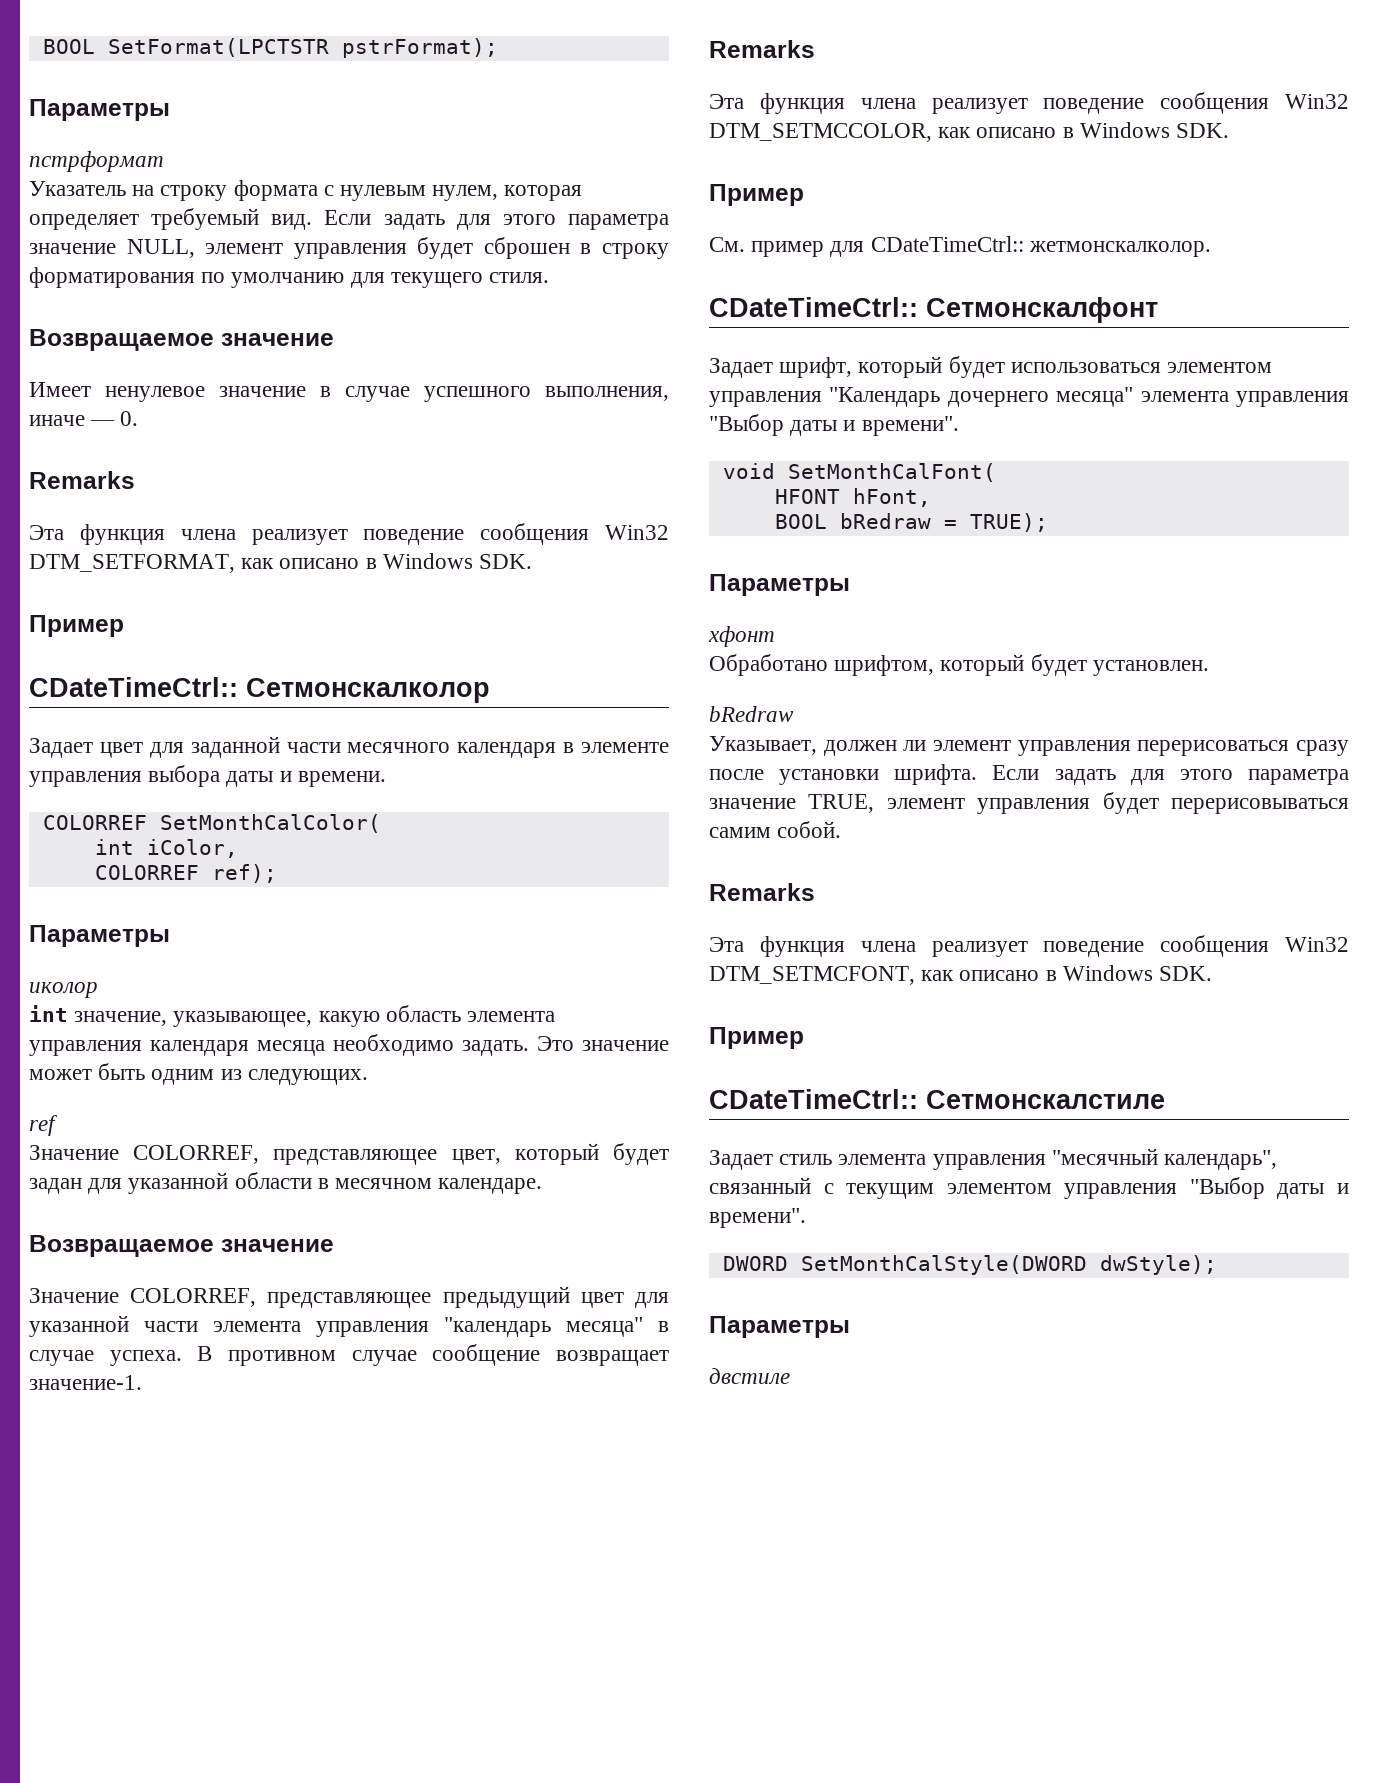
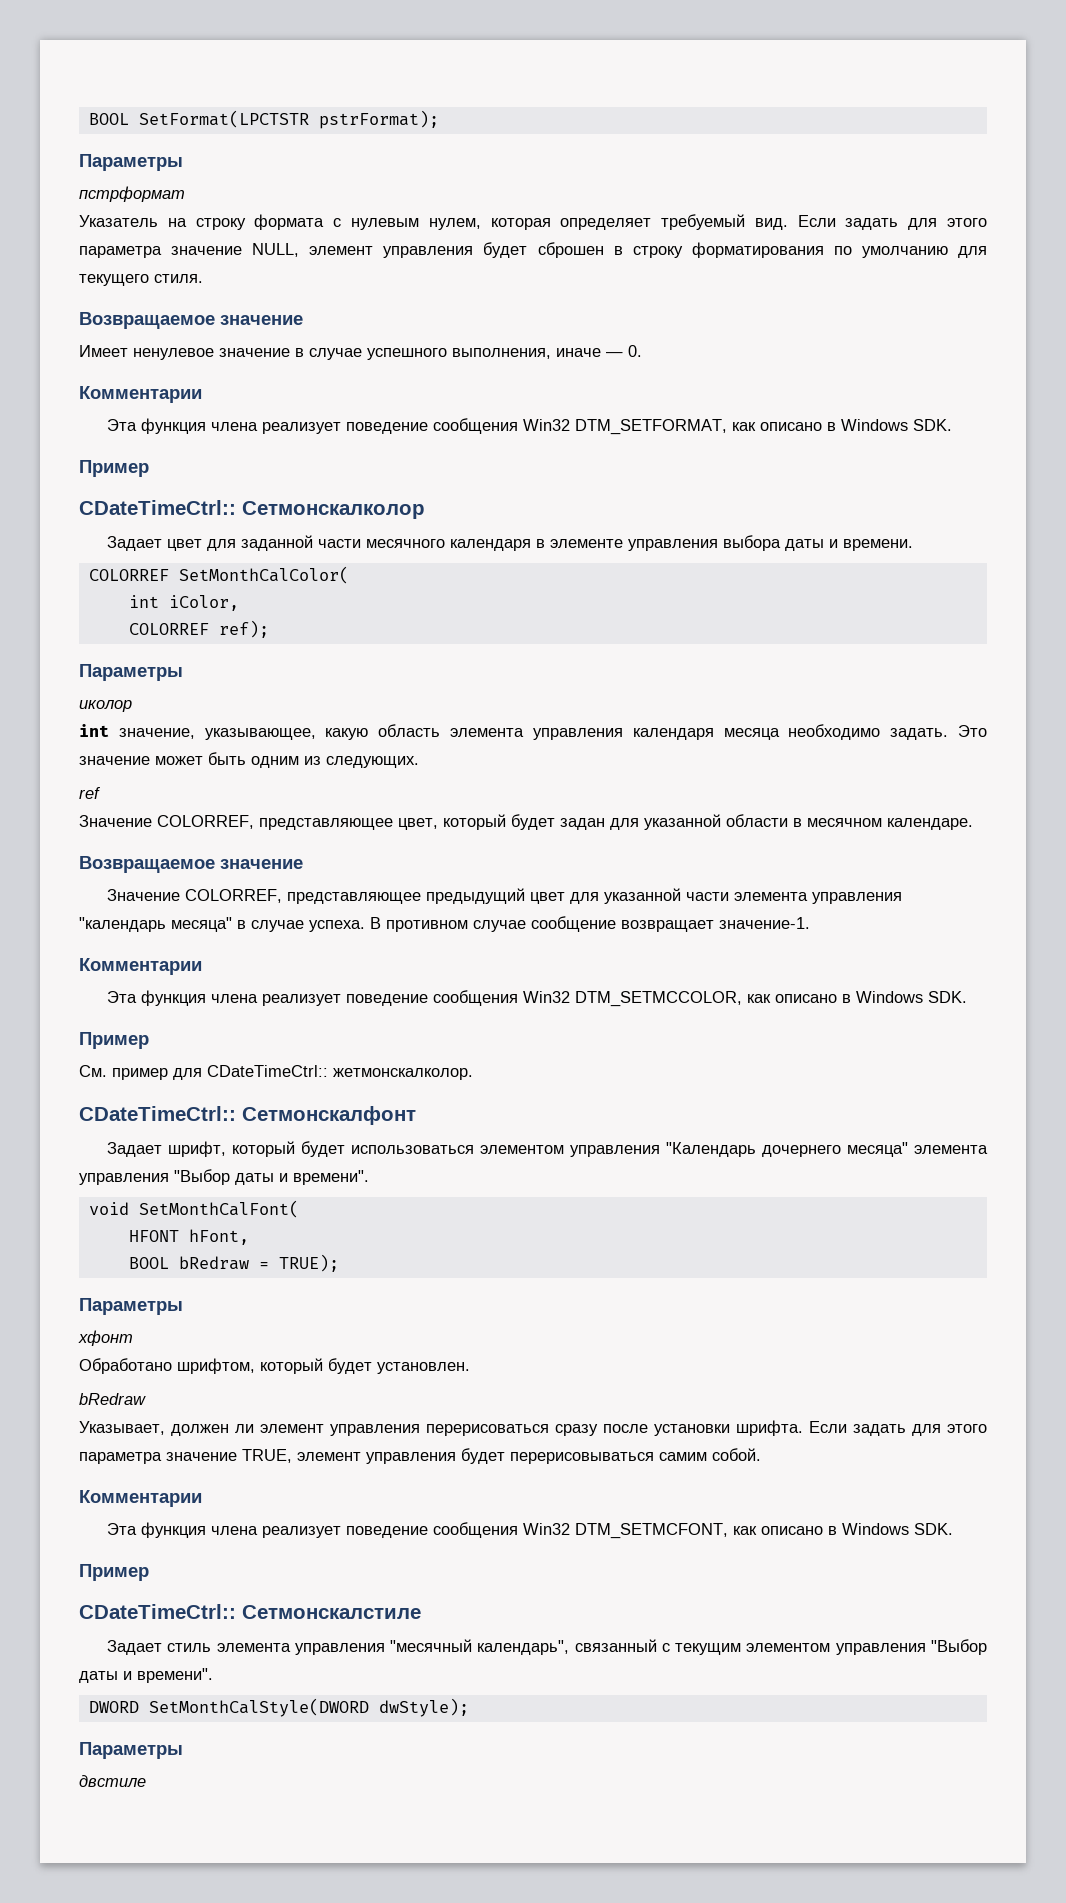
[29,471,135,489] Remarks -> [79,386,202,403] Комментарии
[709,40,815,58] Remarks -> [79,958,202,975] Комментарии
[709,883,815,901] Remarks -> [79,1490,202,1507] Комментарии

